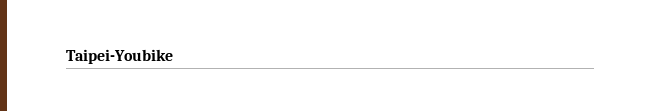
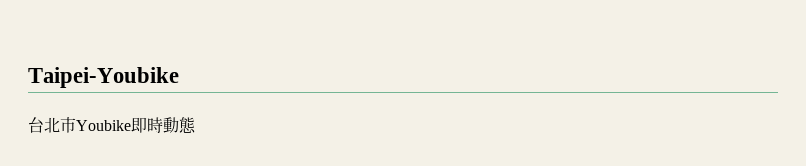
(173, 56) none -> [28,117,196,133] // 台北市Youbike即時動態

